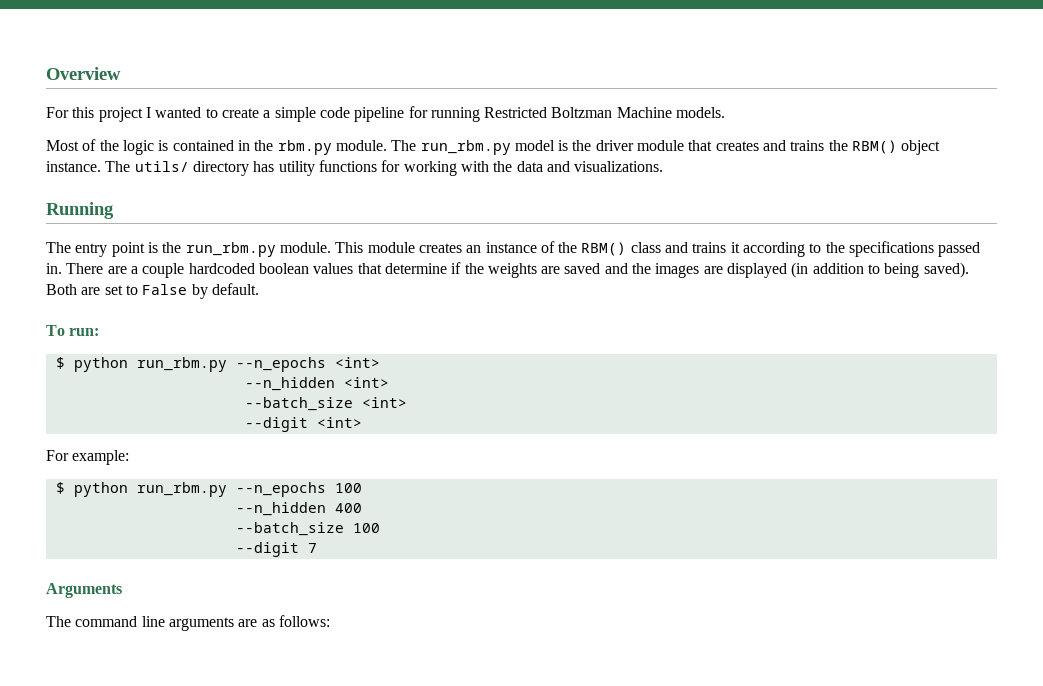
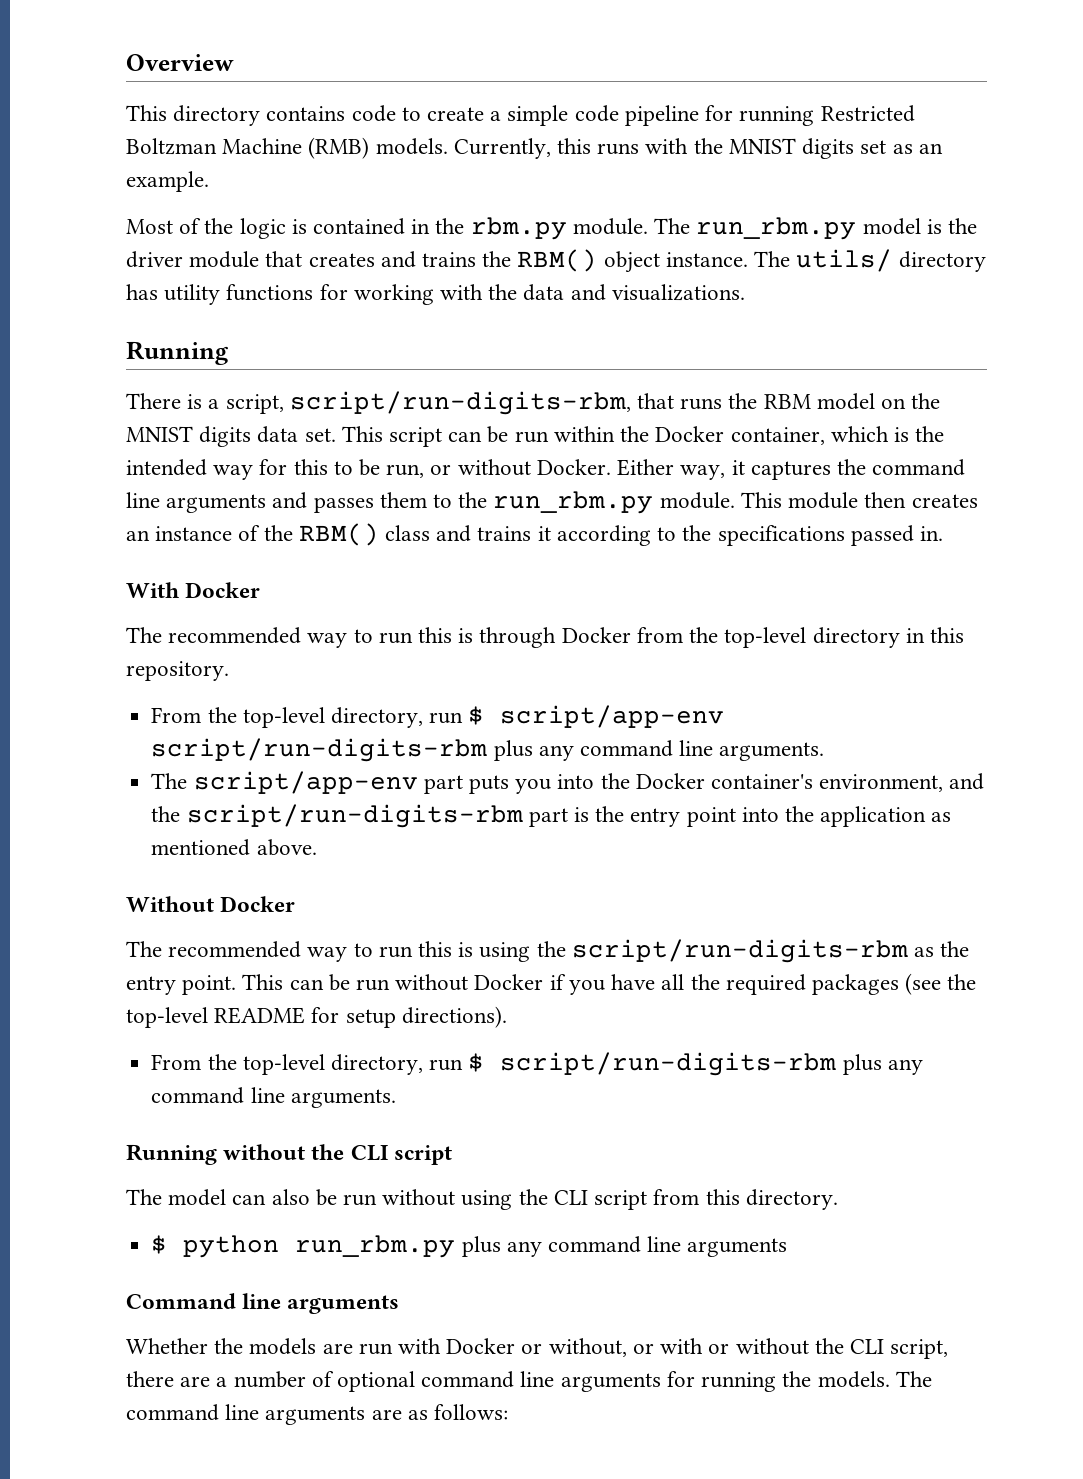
[46,107,202,122] For this project I wanted -> [126,105,396,126] This directory contains code
[676,107,726,118] models. -> [308,137,943,159] [126,171,209,192] (RMB) models. Currently, this runs with the MNIST digits set as an example.
[46,242,158,257] The entry point is -> [126,391,941,415] [126,426,945,447] [126,459,966,480] [126,492,453,513] There is a script, script/run-digits-rbm, that runs the RBM model on the MNIST digits data set. This script can be run within the Docker container, which is the intended way for this to be run, or without Docker. Either way, it captures the command line arguments and passes them to
(415, 247) none -> [864,492,907,508] then
[66,262,969,278] [46,283,259,299] [46,325,100,336] [55,357,380,372] [244,377,389,391] [244,397,407,411] [244,417,362,432] [46,450,130,465] [55,482,362,497] [235,502,362,516] [235,522,380,536] [235,542,317,557] [46,583,122,598] There are a couple hardcoded boolean values that determine if the weights are saved and the images are displayed (in addition to being saved). Both are set to False by default. // To run: // $ python run_rbm.py --n_epochs <int> // --n_hidden <int> // --batch_size <int> // --digit <int> // For example: // $ python run_rbm.py --n_epochs 100 // --n_hidden 400 // --batch_size 100 // --digit 7 // Arguments // -> [126,582,261,598] [126,627,964,648] [126,661,229,681] [151,705,725,728] [151,738,825,762] [151,771,985,794] [151,804,952,828] [151,839,317,856] [126,896,296,912] [126,939,970,963] [126,973,977,995] [126,1006,507,1028] [151,1052,923,1076] [151,1087,396,1108] [126,1144,452,1165] [126,1189,838,1210] [151,1235,788,1258] [126,1293,400,1314] [126,1338,949,1359] [126,1371,890,1392] // With Docker // The recommended way to run this is through Docker from the top-level directory in this repository. // From the top-level directory, run $ script/app-env script/run-digits-rbm plus any command line arguments. // The script/app-env part puts you into the Docker container's environment, and the script/run-digits-rbm part is the entry point into the application as mentioned above. // Without Docker // The recommended way to run this is using the script/run-digits-rbm as the entry point. This can be run without Docker if you have all the required packages (see the top-level README for setup directions). // From the top-level directory, run $ script/run-digits-rbm plus any command line arguments. // Running without the CLI script // The model can also be run without using the CLI script from this directory. // $ python run_rbm.py plus any command line arguments // Command line arguments // Whether the models are run with Docker or without, or with or without the CLI script, there are a number of optional command line arguments for running the models.

